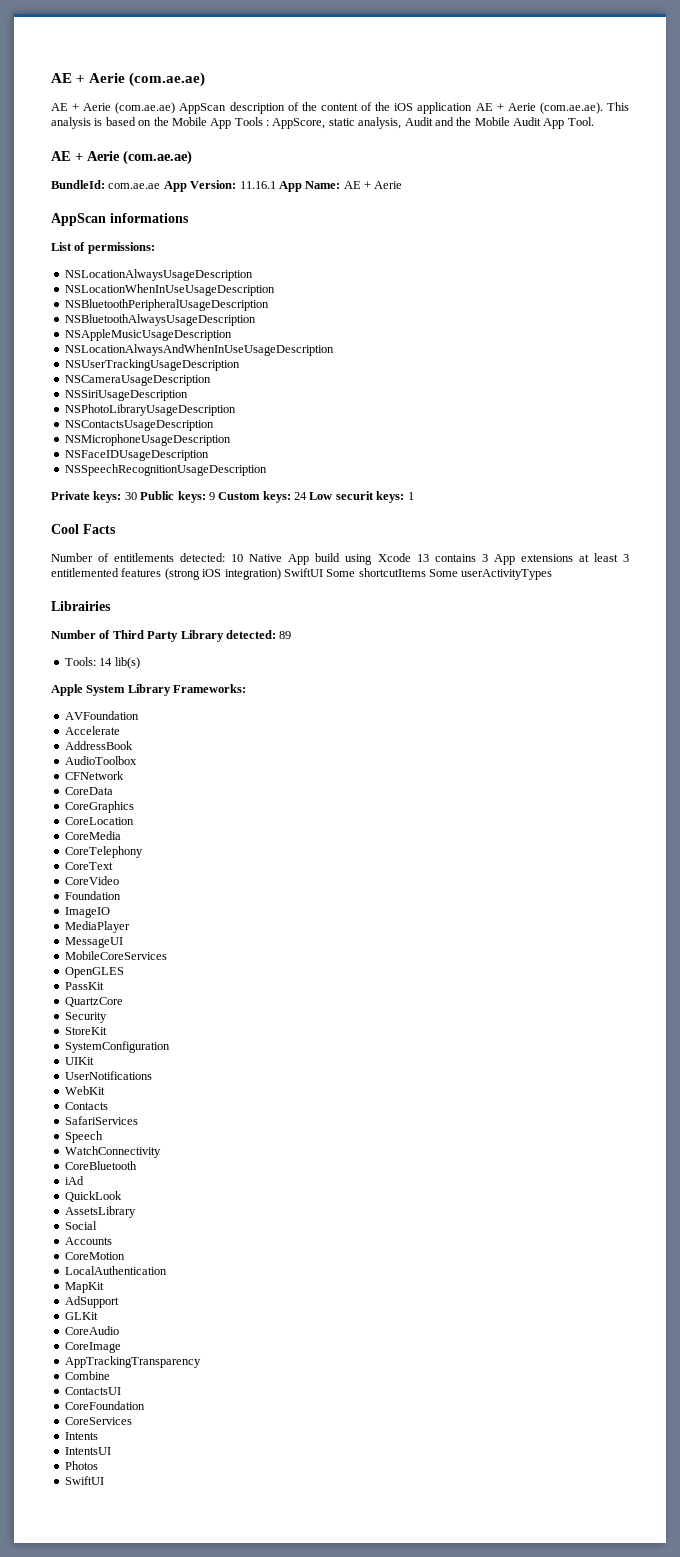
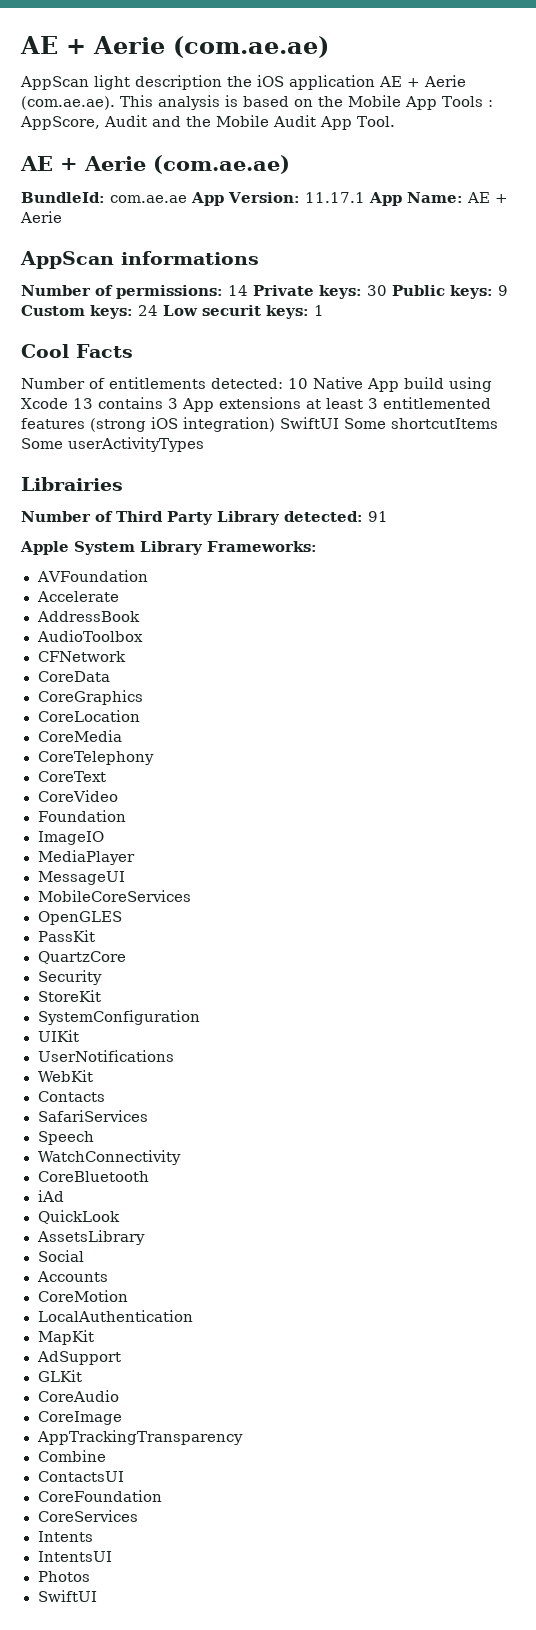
[51,72,206,87] [51,102,373,114] AE + Aerie (com.ae.ae) // AE + Aerie (com.ae.ae) AppScan description of the content of -> [20,36,329,58] [20,75,222,90] AE + Aerie (com.ae.ae) // AppScan light description
[328,117,402,129] static analysis, -> (100, 123) none
[239,181,276,189] 11.16.1 -> [304,192,365,203] 11.17.1
[51,242,72,251] List -> [21,285,91,296] Number
[64,269,253,281] [64,284,275,296] [64,299,269,311] [64,314,256,326] [64,329,232,341] [64,344,334,356] [64,359,240,371] [64,375,211,386] [64,390,188,401] [64,404,236,416] [64,420,214,431] [64,434,231,446] [64,450,209,461] [64,464,267,476] // NSLocationAlwaysUsageDescription // NSLocationWhenInUseUsageDescription // NSBluetoothPeripheralUsageDescription // NSBluetoothAlwaysUsageDescription // NSAppleMusicUsageDescription // NSLocationAlwaysAndWhenInUseUsageDescription // NSUserTrackingUsageDescription // NSCameraUsageDescription // NSSiriUsageDescription // NSPhotoLibraryUsageDescription // NSContactsUsageDescription // NSMicrophoneUsageDescription // NSFaceIDUsageDescription // NSSpeechRecognitionUsageDescription // -> [228,285,248,296] 14
[279,631,292,639] [64,657,140,669] 89 // Tools: 14 lib(s) -> [368,511,388,522] 91

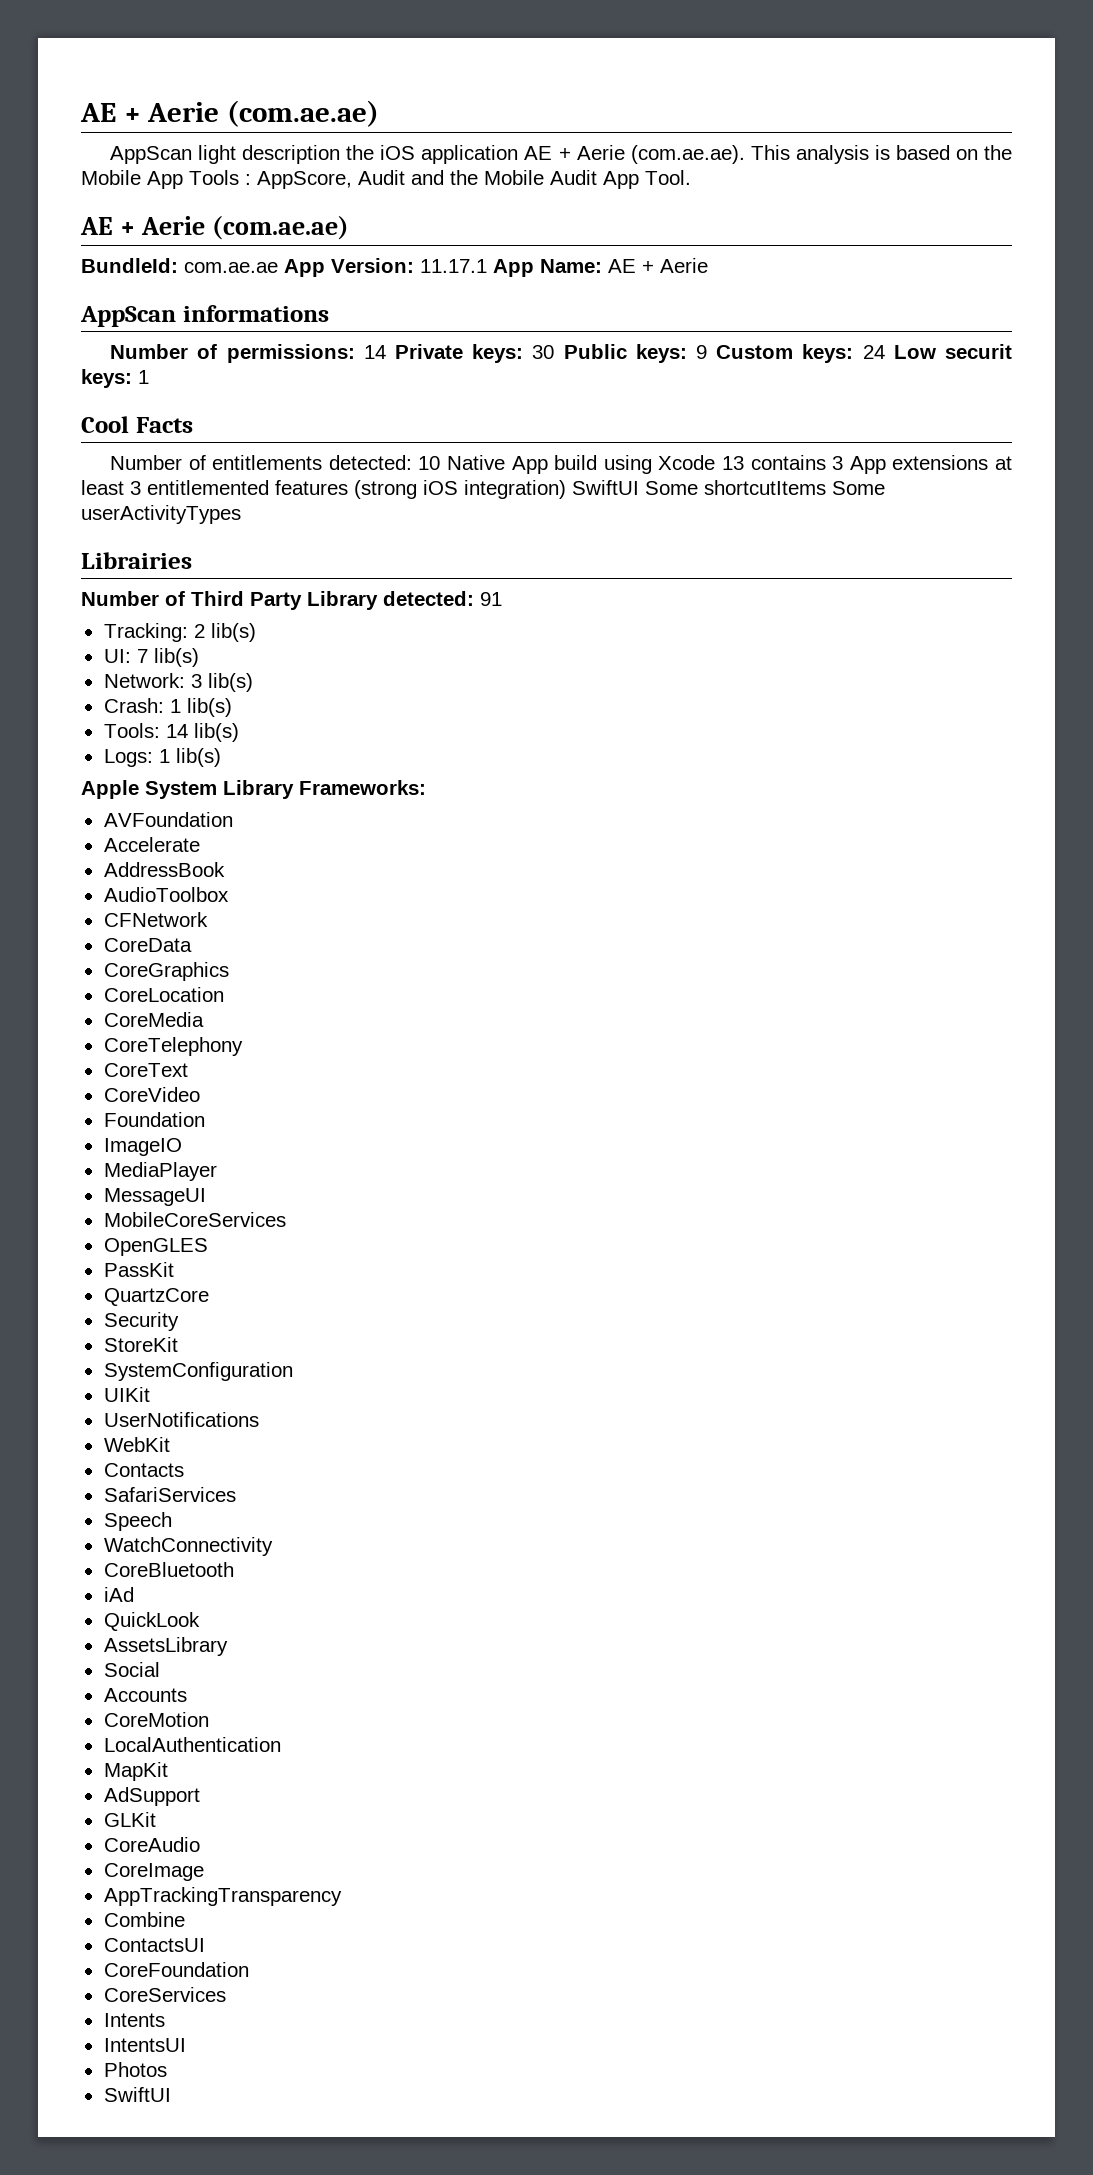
(388, 516) none -> [103,623,256,642] [103,648,199,667] [103,673,253,692] [103,698,232,717] [103,723,239,742] [103,748,221,767] // Tracking: 2 lib(s) // UI: 7 lib(s) // Network: 3 lib(s) // Crash: 1 lib(s) // Tools: 14 lib(s) // Logs: 1 lib(s)

